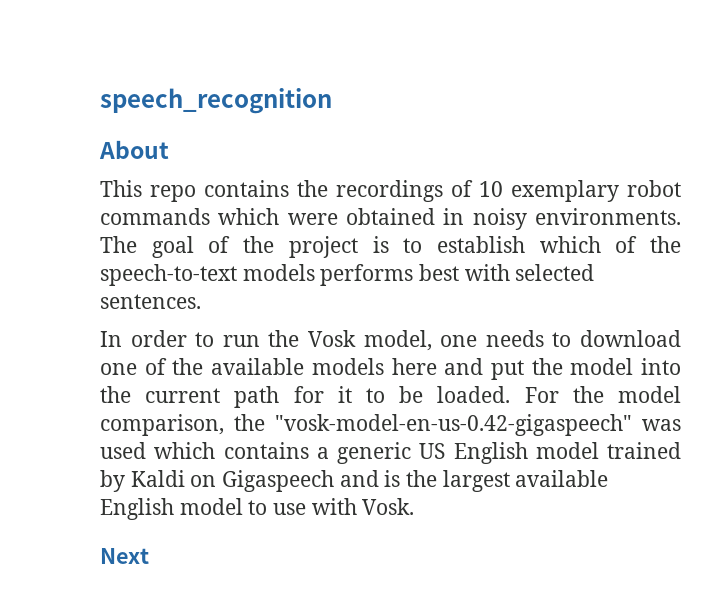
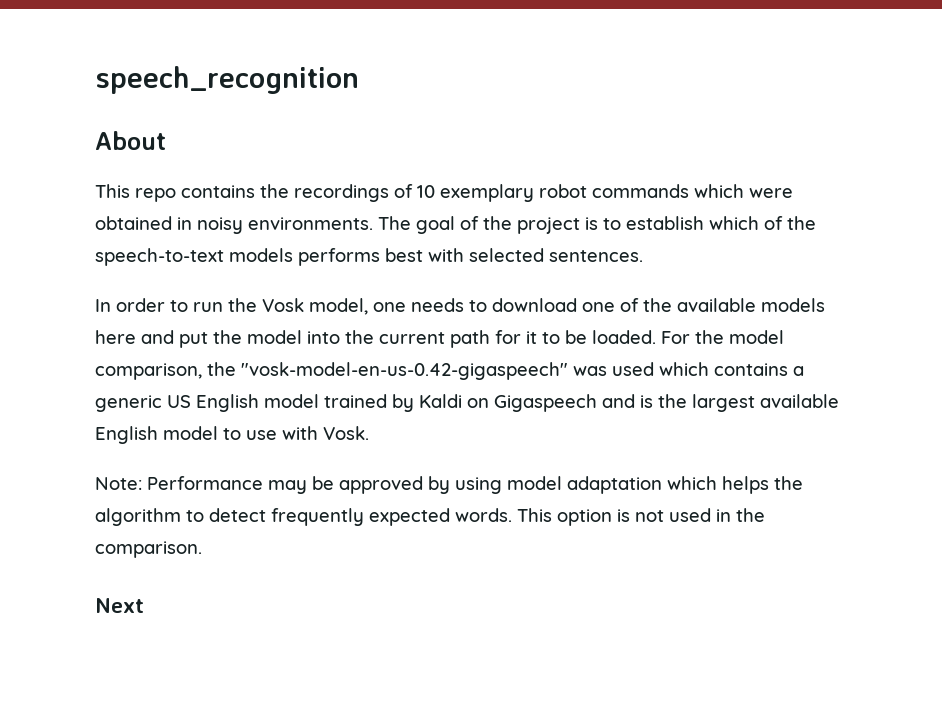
(415, 506) none -> [95,476,803,494] [95,508,765,526] [95,541,202,558] // Note: Performance may be approved by using model adaptation which helps the algorithm to detect frequently expected words. This option is not used in the comparison.

